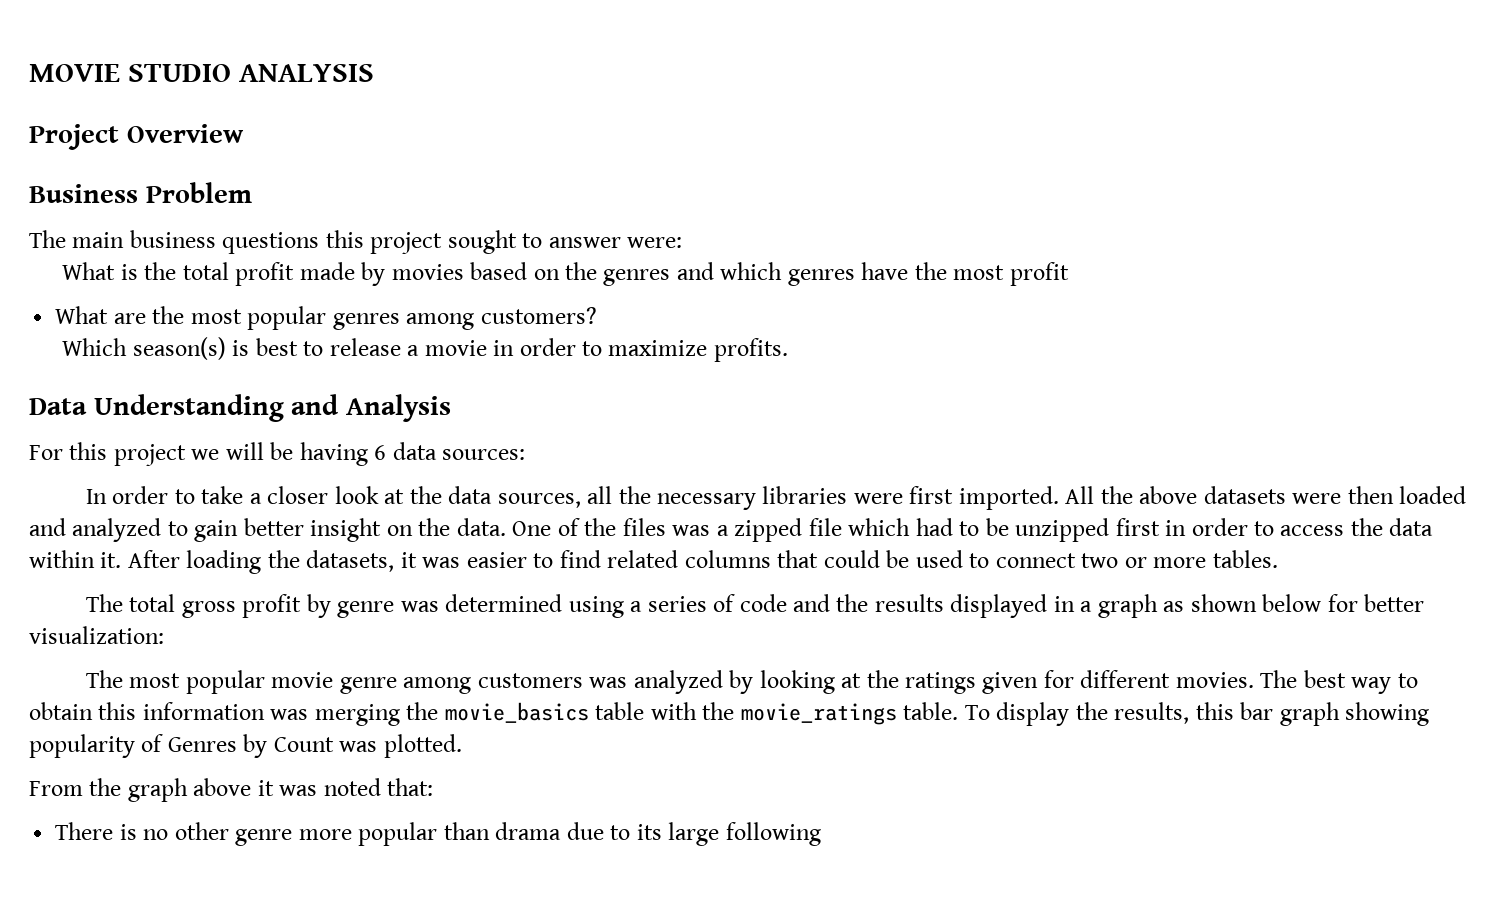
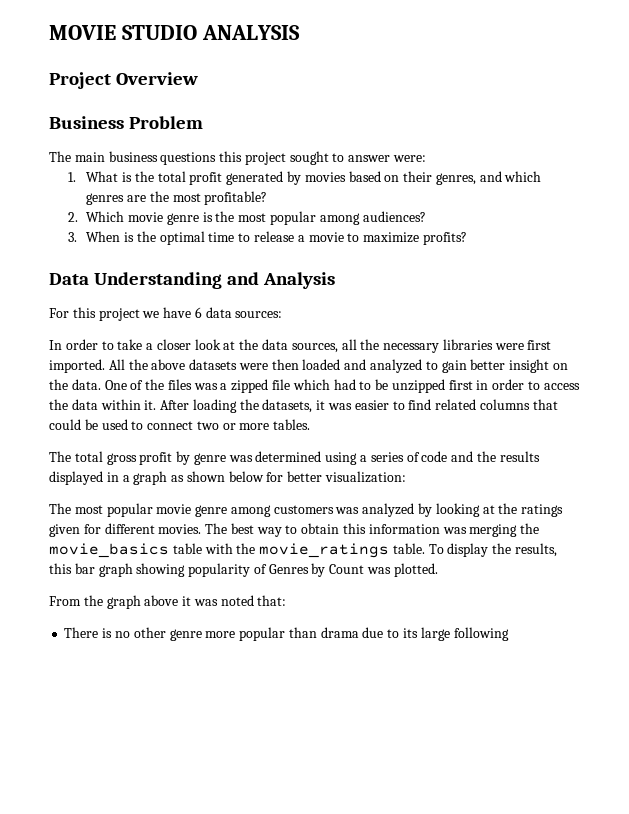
(683, 242) none -> [67,172,76,182] 1.
[299,262,355,280] made -> [226,171,284,185] generated
[564,262,671,286] the genres -> [403,171,476,185] their genres,
[861,262,1069,286] [55,306,597,330] [62,337,298,360] have the most profit // What are the most popular genres among customers? // Which season(s) is best -> [127,191,268,205] [67,211,426,225] [67,231,235,245] are the most profitable? // 2. Which movie genre is the most popular among audiences? // 3. When is the optimal time
[493,338,576,356] in order -> (344, 237) none
[713,338,788,362] profits. -> [422,232,467,245] profits?
[225,442,368,466] will be having -> [163,307,192,318] have

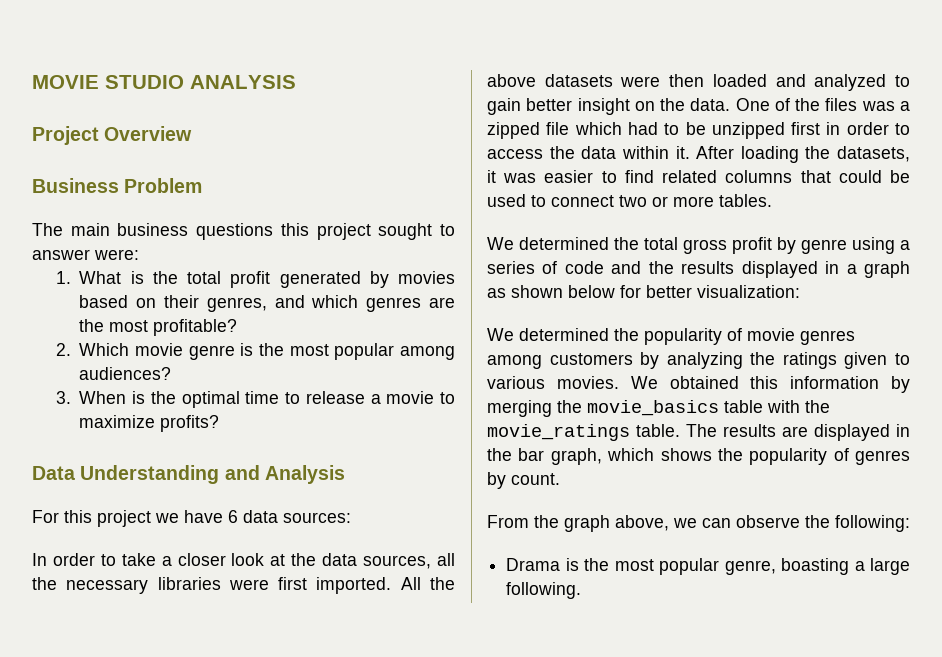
[49,451,71,462] The -> [487,237,639,250] We determined the
[228,451,322,462] was determined -> (847, 246) none
[49,503,564,517] [49,523,340,537] The most popular movie genre among customers was analyzed by looking at the ratings given for different movies. The best way to obtain -> [487,328,855,345] [487,352,910,369] [487,376,739,389] We determined the popularity of movie genres among customers by analyzing the ratings given to various movies. We obtained
[442,527,467,534] was -> [891,376,910,393] by
[428,543,558,557] [49,563,438,577] [49,595,287,609] [64,627,509,641] To display the results, this bar graph showing popularity of Genres by Count was plotted. // From the graph above it was noted that: // There is no other genre more popular than drama due to its large following -> [686,424,910,441] [487,448,910,465] [487,472,560,489] [487,515,910,532] [506,558,910,575] [506,582,582,599] The results are displayed in the bar graph, which shows the popularity of genres by count. // From the graph above, we can observe the following: // Drama is the most popular genre, boasting a large following.

